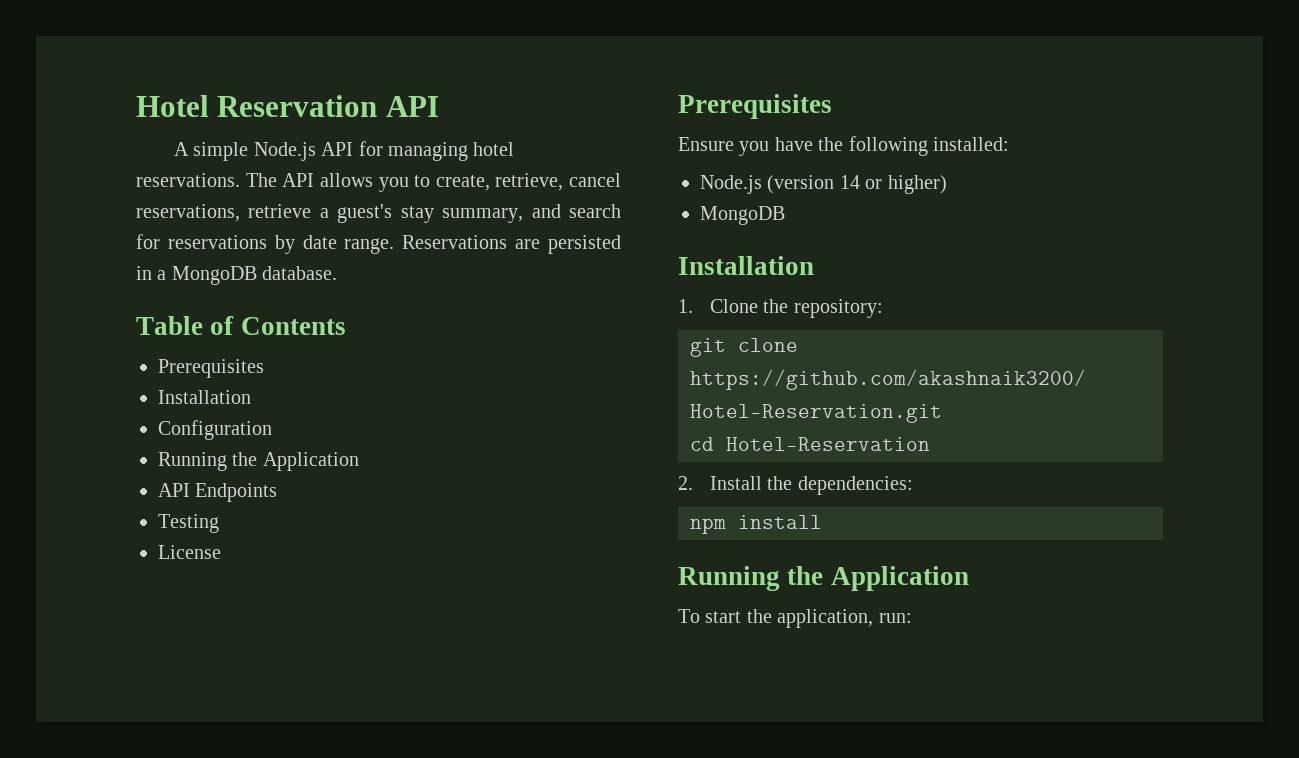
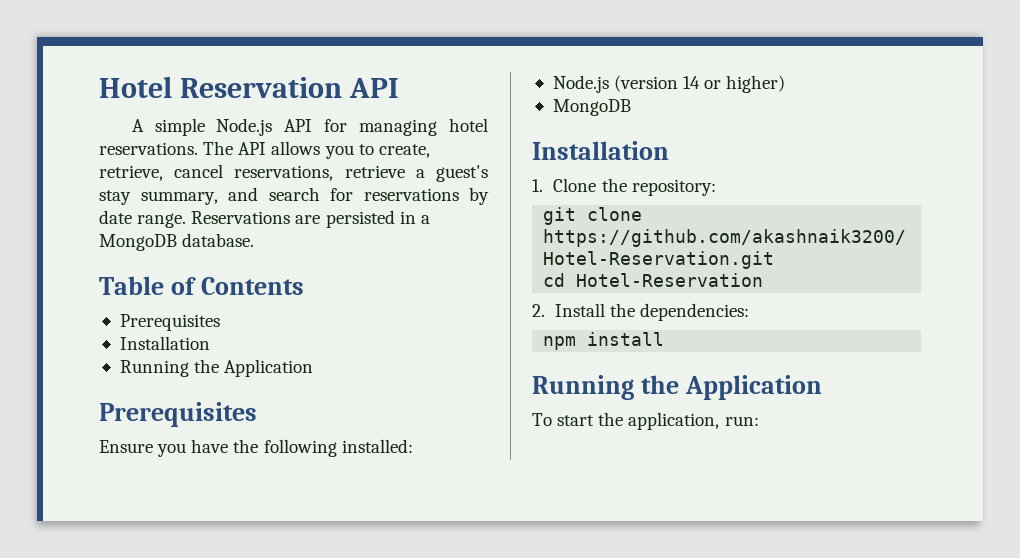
[158,420,272,440] [158,452,359,471] [158,483,278,502] [158,514,219,533] [158,545,221,559] // Configuration // Running the Application // API Endpoints // Testing // License -> [119,359,314,377] // Running the Application

